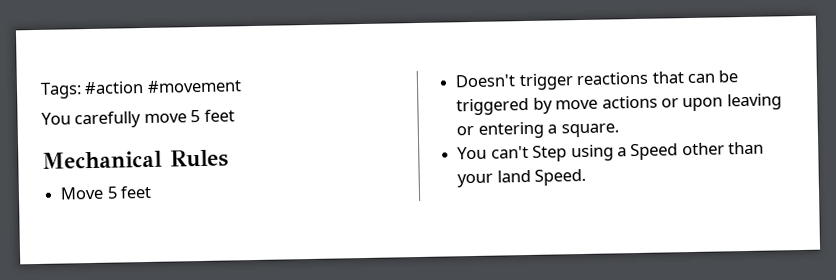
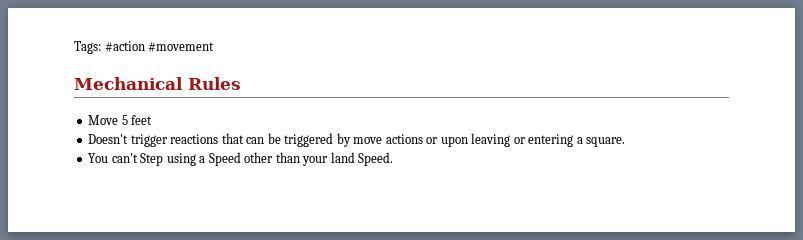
[41,109,235,129] // You carefully move 5 feet -> (215, 47) none

